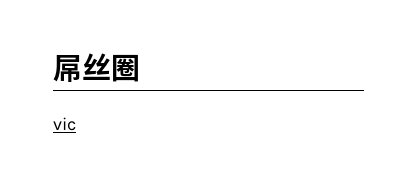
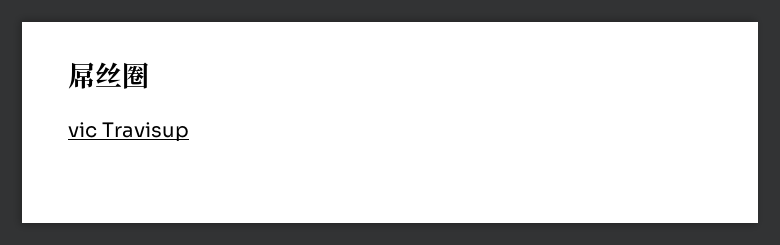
(76, 124) none -> [102,122,190,142] Travisup

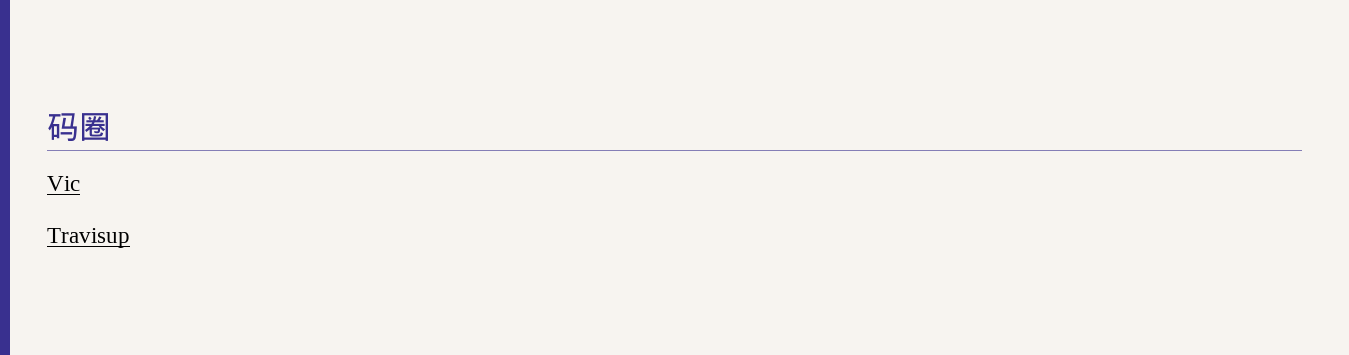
[68,62,122,89] 屌丝 -> [47,113,79,141] 码
[68,122,97,138] vic -> [47,176,80,191] Vic //

